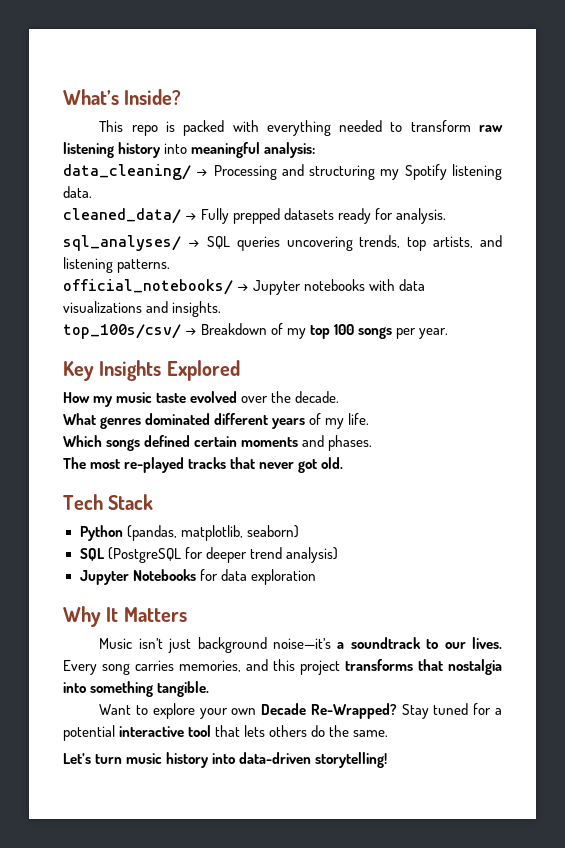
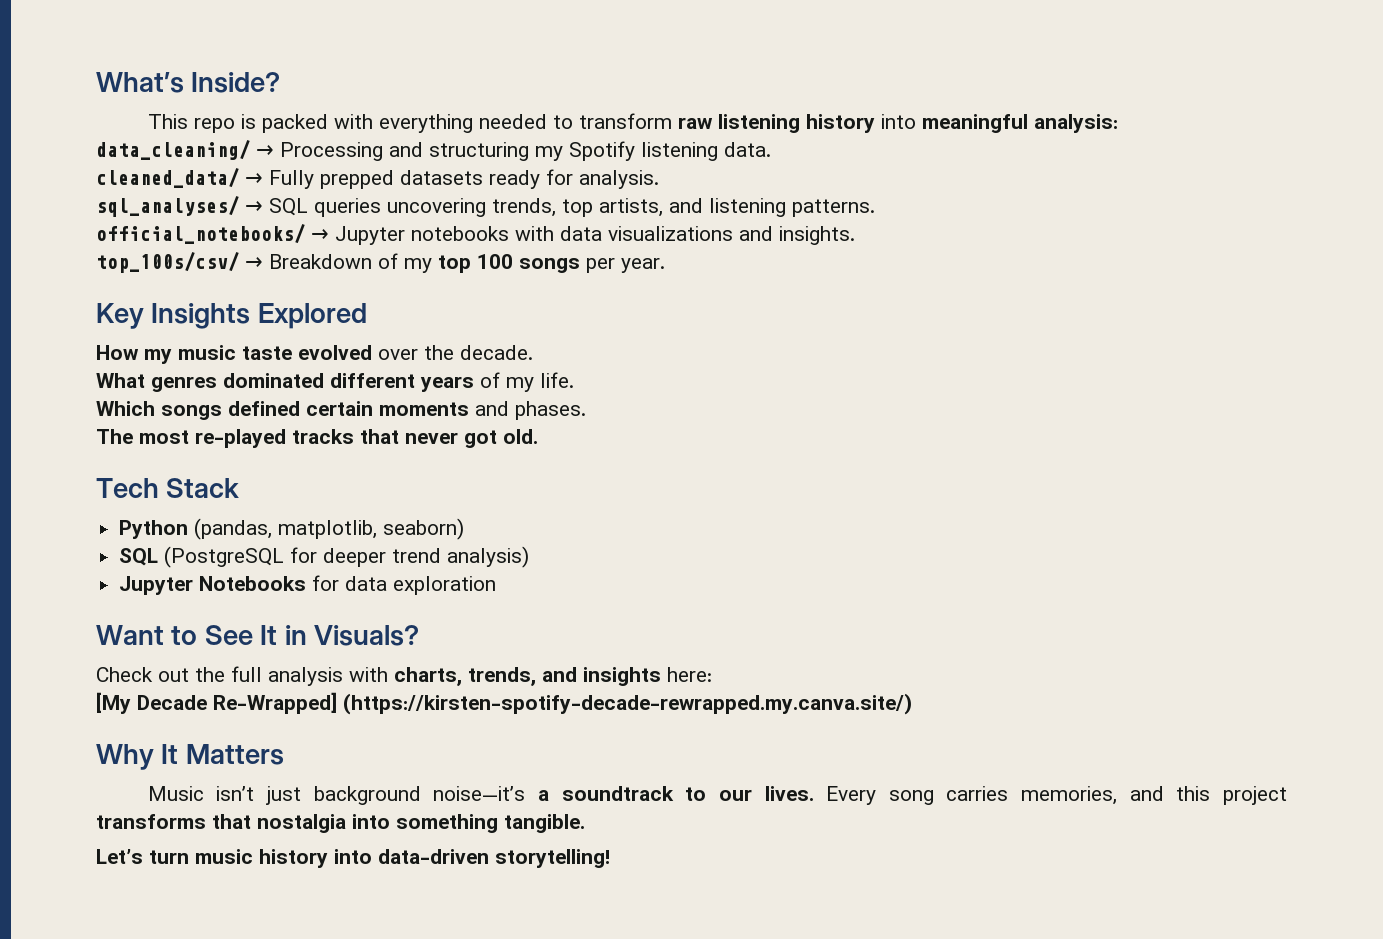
(316, 577) none -> [96,625,420,646] [96,666,712,686] [96,692,912,715] // Want to See It in Visuals? // Check out the full analysis with charts, trends, and insights here: // [My Decade Re-Wrapped] (https://kirsten-spotify-decade-rewrapped.my.canva.site/)
[99,703,503,719] [63,725,389,741] // Want to explore your own Decade Re-Wrapped? Stay tuned for a potential interactive tool that lets others do the same. -> (585, 823) none

